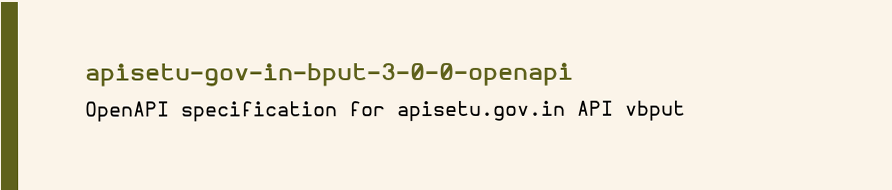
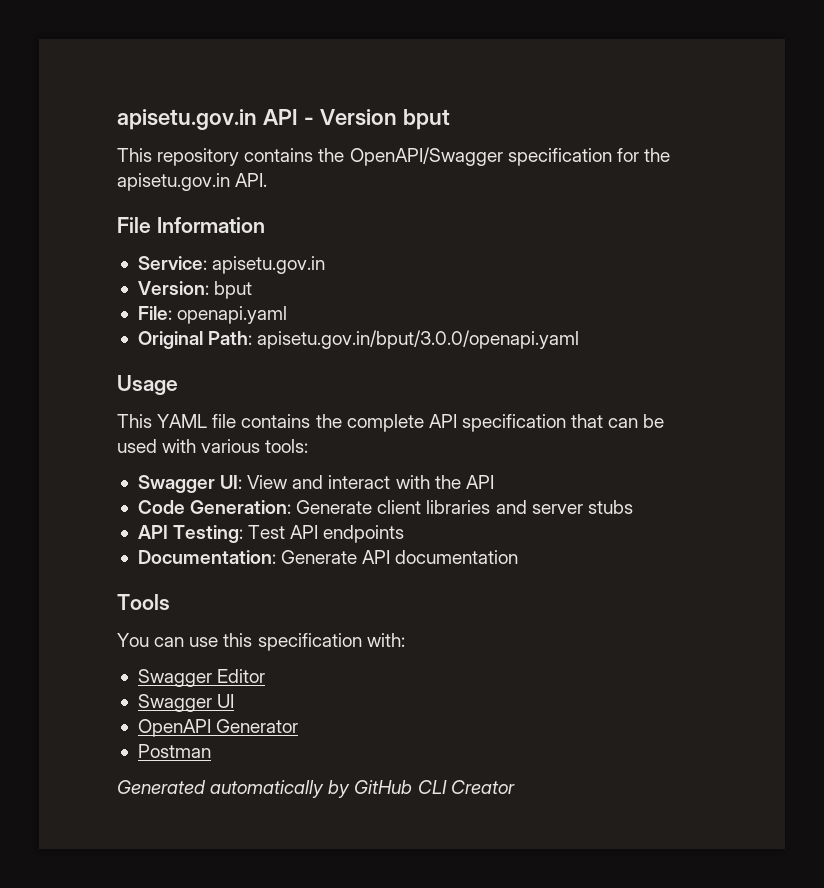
[84,62,573,87] [85,100,686,122] apisetu-gov-in-bput-3-0-0-openapi // OpenAPI specification for apisetu.gov.in API vbput -> [117,109,450,130] [117,147,670,166] [117,173,268,191] [117,217,265,233] [137,256,326,274] [137,281,253,299] [137,306,288,324] [137,330,580,349] [117,375,178,395] [117,414,665,432] [117,439,309,453] [137,475,494,493] [137,500,633,514] [137,525,405,543] [137,550,519,564] [117,594,170,610] [117,633,405,651] [137,669,266,687] [137,694,235,712] [137,719,299,737] [137,744,211,758] [117,780,515,798] apisetu.gov.in API - Version bput // This repository contains the OpenAPI/Swagger specification for the apisetu.gov.in API. // File Information // Service: apisetu.gov.in // Version: bput // File: openapi.yaml // Original Path: apisetu.gov.in/bput/3.0.0/openapi.yaml // Usage // This YAML file contains the complete API specification that can be used with various tools: // Swagger UI: View and interact with the API // Code Generation: Generate client libraries and server stubs // API Testing: Test API endpoints // Documentation: Generate API documentation // Tools // You can use this specification with: // Swagger Editor // Swagger UI // OpenAPI Generator // Postman // Generated automatically by GitHub CLI Creator

